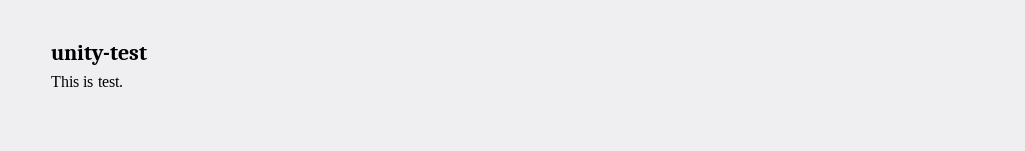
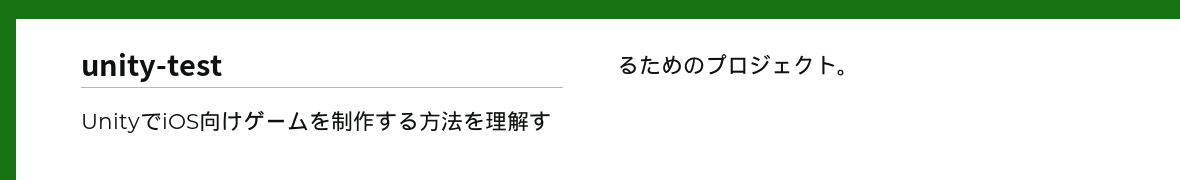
[51,76,123,87] This is test. -> [81,110,551,133] [617,54,859,76] UnityでiOS向けゲームを制作する方法を理解するためのプロジェクト。

